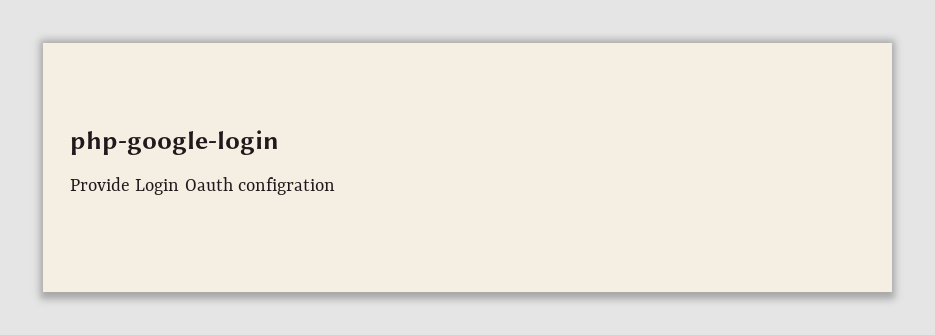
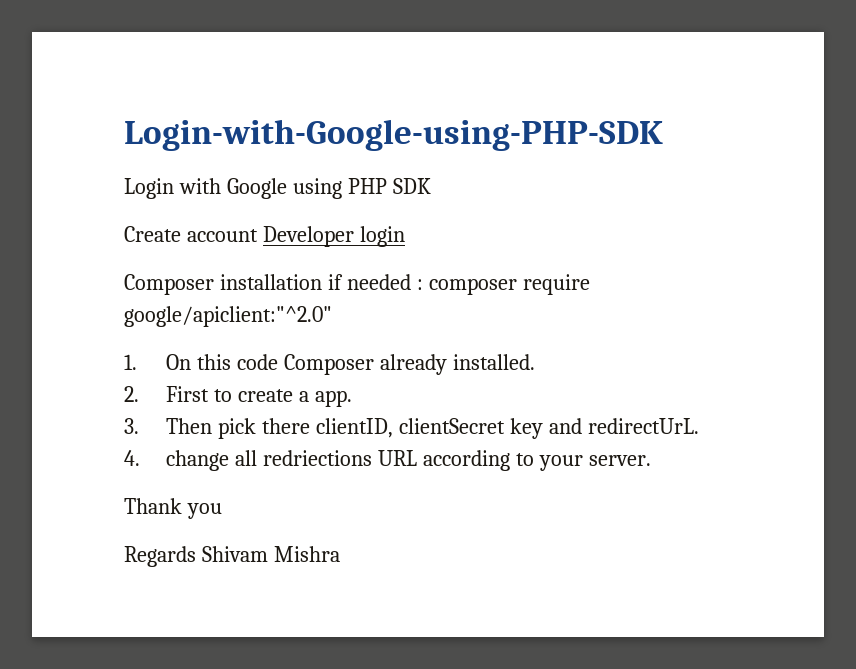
[70,130,279,155] [70,177,335,195] php-google-login // Provide Login Oauth configration -> [124,119,663,151] [124,178,431,199] [124,226,405,247] [124,274,590,295] [124,306,332,327] [124,354,535,375] [124,386,352,407] [124,418,699,439] [124,450,651,471] [124,498,222,519] [124,546,340,567] Login-with-Google-using-PHP-SDK // Login with Google using PHP SDK // Create account Developer login // Composer installation if needed : composer require google/apiclient:"^2.0" // 1. On this code Composer already installed. // 2. First to create a app. // 3. Then pick there clientID, clientSecret key and redirectUrL. // 4. change all redriections URL according to your server. // Thank you // Regards Shivam Mishra

